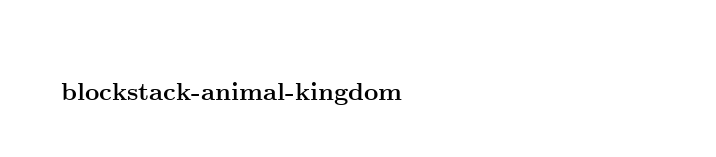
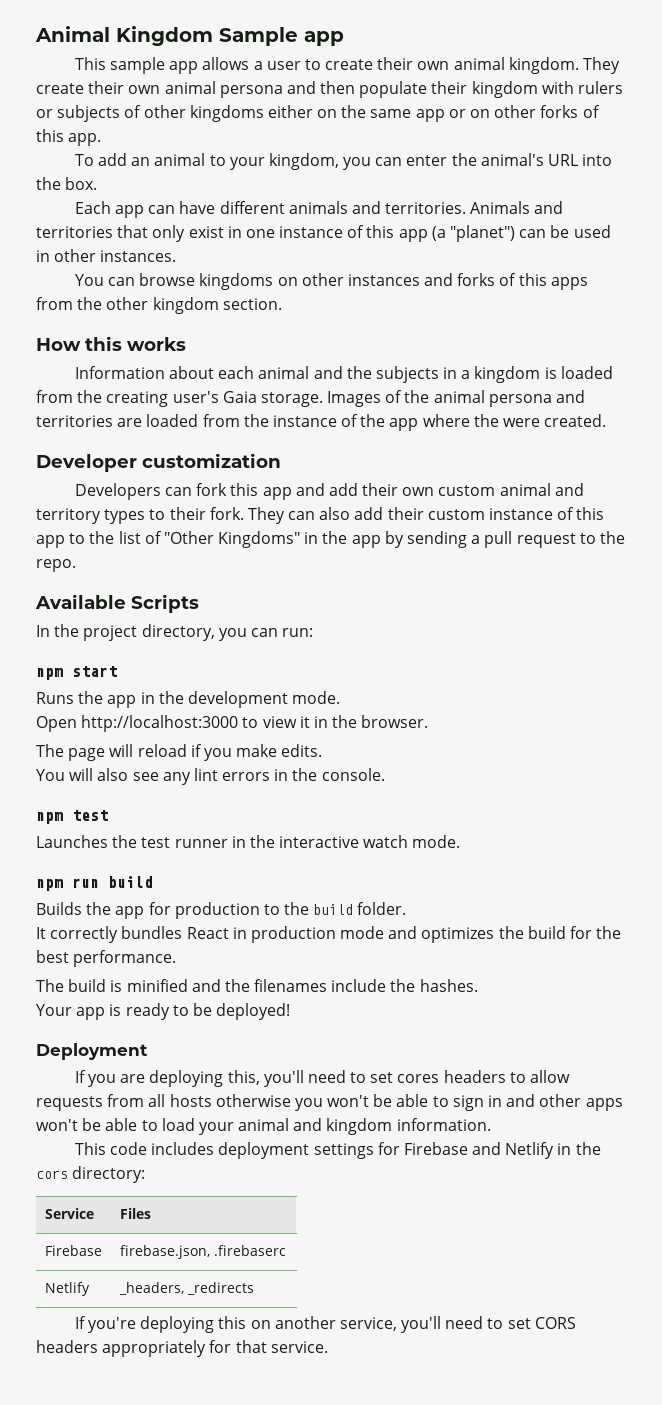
[61,82,402,105] blockstack-animal-kingdom -> [35,26,344,46] [74,57,621,74] [36,81,624,98] [36,105,600,122] [36,129,102,146] [74,153,613,170] [36,177,98,190] [74,201,564,218] [36,225,611,242] [36,249,177,262] [74,273,588,290] [36,297,282,314] [36,336,186,351] [74,366,613,383] [36,390,586,407] [36,414,607,431] [36,453,281,472] [74,483,584,500] [36,507,605,524] [36,531,625,548] [36,559,76,572] [35,594,199,613] [36,624,314,641] [36,666,117,680] [36,691,341,708] [36,715,429,732] [36,744,323,761] [36,768,385,785] [36,810,108,824] [36,835,461,848] [36,876,153,891] [36,902,407,919] [36,926,622,943] [36,950,177,967] [36,979,478,992] [36,1003,291,1020] [36,1043,148,1060] [74,1070,571,1087] [36,1094,623,1111] [36,1118,491,1135] [74,1142,601,1159] [36,1166,146,1183] [44,1208,94,1219] [119,1208,151,1219] [44,1245,102,1256] [119,1245,286,1259] [44,1282,90,1296] [118,1282,254,1295] [74,1316,576,1333] [36,1340,328,1357] Animal Kingdom Sample app // This sample app allows a user to create their own animal kingdom. They create their own animal persona and then populate their kingdom with rulers or subjects of other kingdoms either on the same app or on other forks of this app. // To add an animal to your kingdom, you can enter the animal's URL into the box. // Each app can have different animals and territories. Animals and territories that only exist in one instance of this app (a "planet") can be used in other instances. // You can browse kingdoms on other instances and forks of this apps from the other kingdom section. // How this works // Information about each animal and the subjects in a kingdom is loaded from the creating user's Gaia storage. Images of the animal persona and territories are loaded from the instance of the app where the were created. // Developer customization // Developers can fork this app and add their own custom animal and territory types to their fork. They can also add their custom instance of this app to the list of "Other Kingdoms" in the app by sending a pull request to the repo. // Available Scripts // In the project directory, you can run: // npm start // Runs the app in the development mode. // Open http://localhost:3000 to view it in the browser. // The page will reload if you make edits. // You will also see any lint errors in the console. // npm test // Launches the test runner in the interactive watch mode. // npm run build // Builds the app for production to the build folder. // It correctly bundles React in production mode and optimizes the build for the best performance. // The build is minified and the filenames include the hashes. // Your app is ready to be deployed! // Deployment // If you are deploying this, you'll need to set cores headers to allow requests from all hosts otherwise you won't be able to sign in and other apps won't be able to load your animal and kingdom information. // This code includes deployment settings for Firebase and Netlify in the cors directory: // Service | Files // Firebase | firebase.json, .firebaserc // Netlify | _headers, _redirects // If you're deploying this on another service, you'll need to set CORS headers appropriately for that service.

